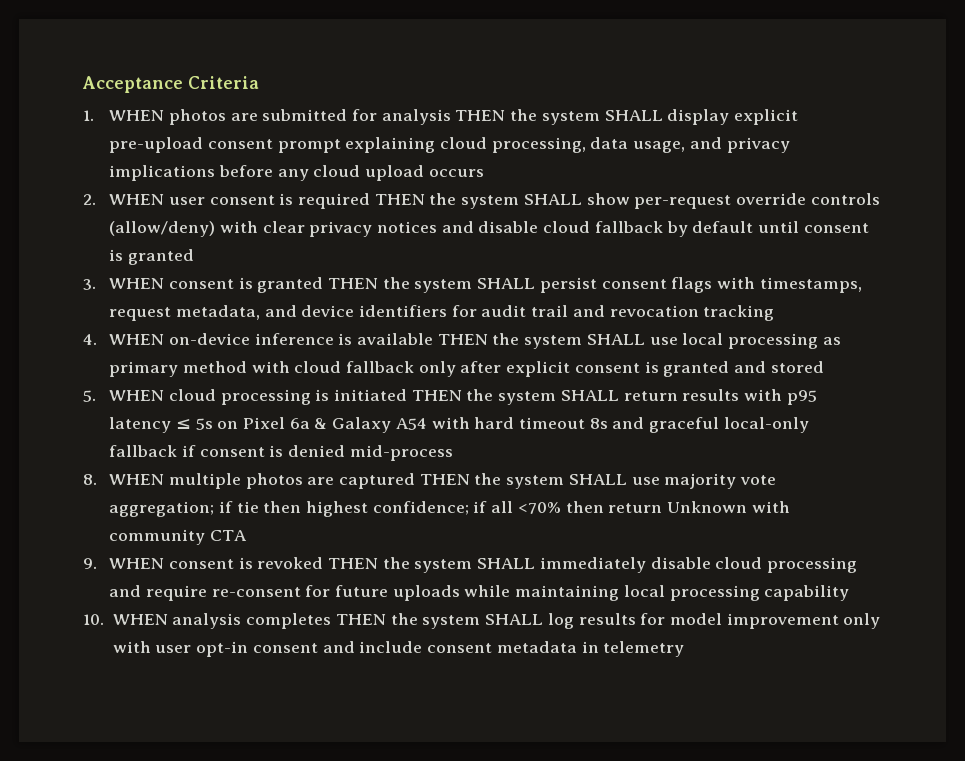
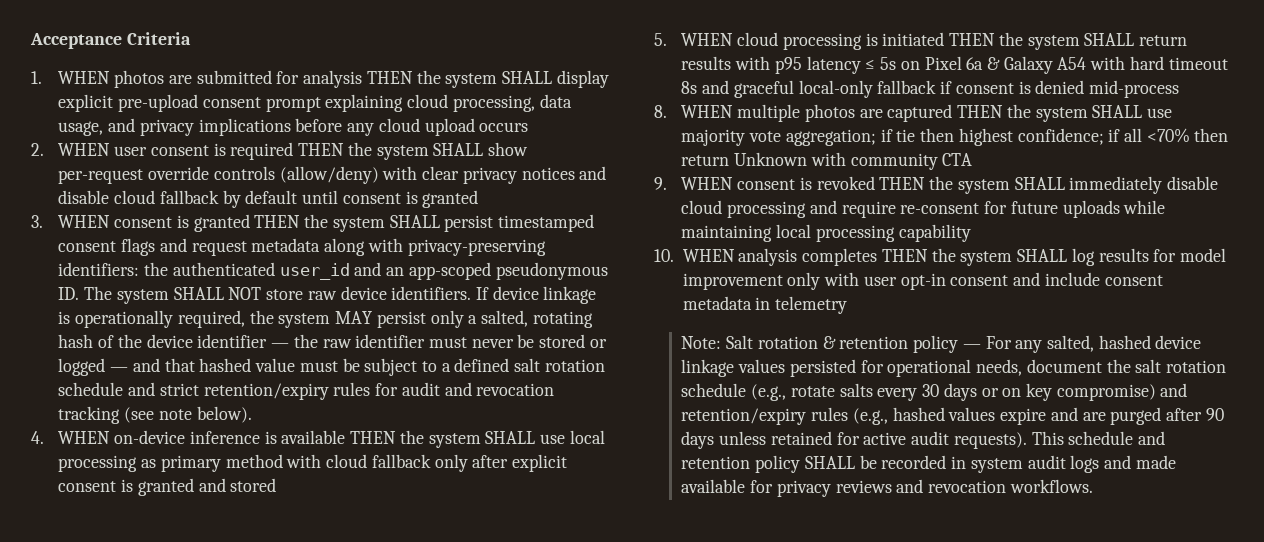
(597, 285) none -> [497,214,594,232] timestamped
[717,277,862,293] [109,305,447,321] with timestamps, request metadata, and device identifiers -> [159,238,546,256] [58,262,608,280] [58,286,597,304] [58,310,593,328] [58,334,607,348] [58,358,605,376] [58,382,371,400] and request metadata along with privacy-preserving identifiers: the authenticated user_id and an app-scoped pseudonymous ID. The system SHALL NOT store raw device identifiers. If device linkage is operationally required, the system MAY persist only a salted, rotating hash of the device identifier — the raw identifier must never be stored or logged — and that hashed value must be subject to a defined salt rotation schedule and strict retention/expiry rules
[531,305,569,317] trail -> (440, 389) none
(775, 313) none -> [124,406,252,423] (see note below).
(685, 649) none -> [681,335,1202,353] [681,359,1226,377] [681,383,1188,401] [681,407,1224,425] [681,431,1165,449] [681,455,1176,473] [681,479,1093,497] // Note: Salt rotation & retention policy — For any salted, hashed device linkage values persisted for operational needs, document the salt rotation schedule (e.g., rotate salts every 30 days or on key compromise) and retention/expiry rules (e.g., hashed values expire and are purged after 90 days unless retained for active audit requests). This schedule and retention policy SHALL be recorded in system audit logs and made available for privacy reviews and revocation workflows.

